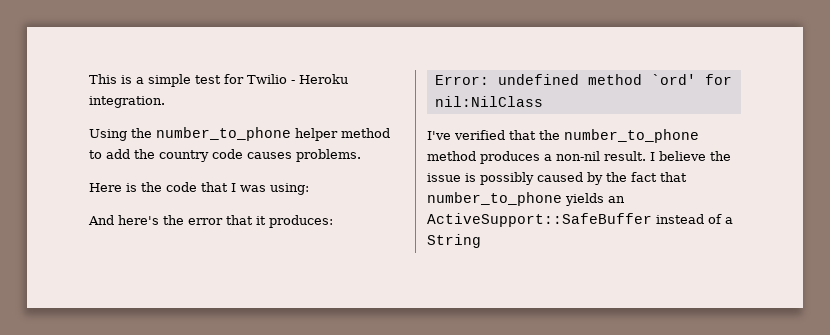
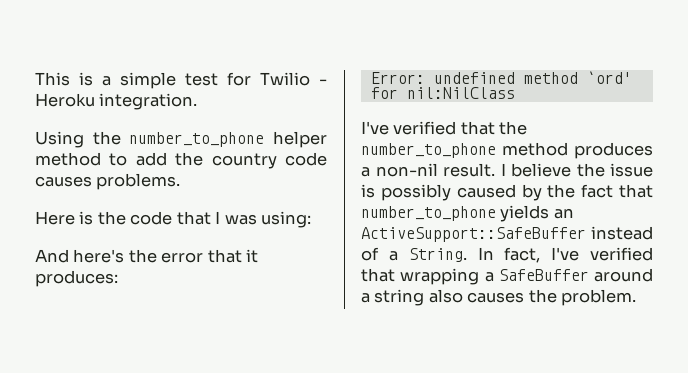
[427,234,481,248] String -> [408,247,653,263] [361,268,653,285] [361,289,637,306] String. In fact, I've verified that wrapping a SafeBuffer around a string also causes the problem.

